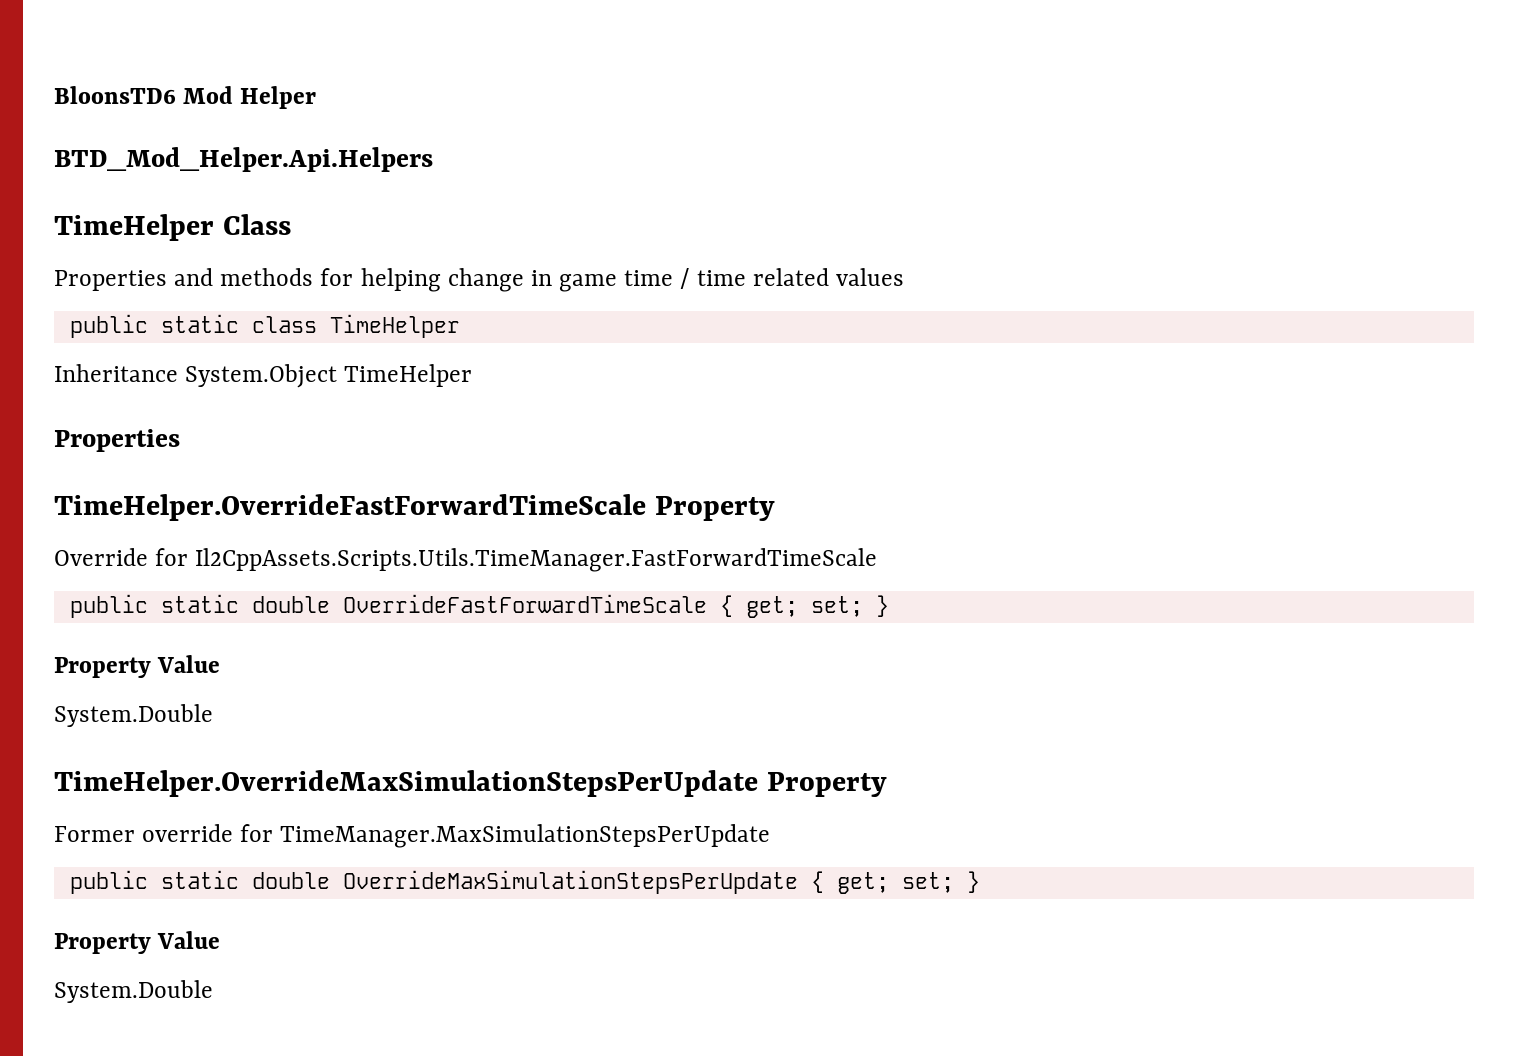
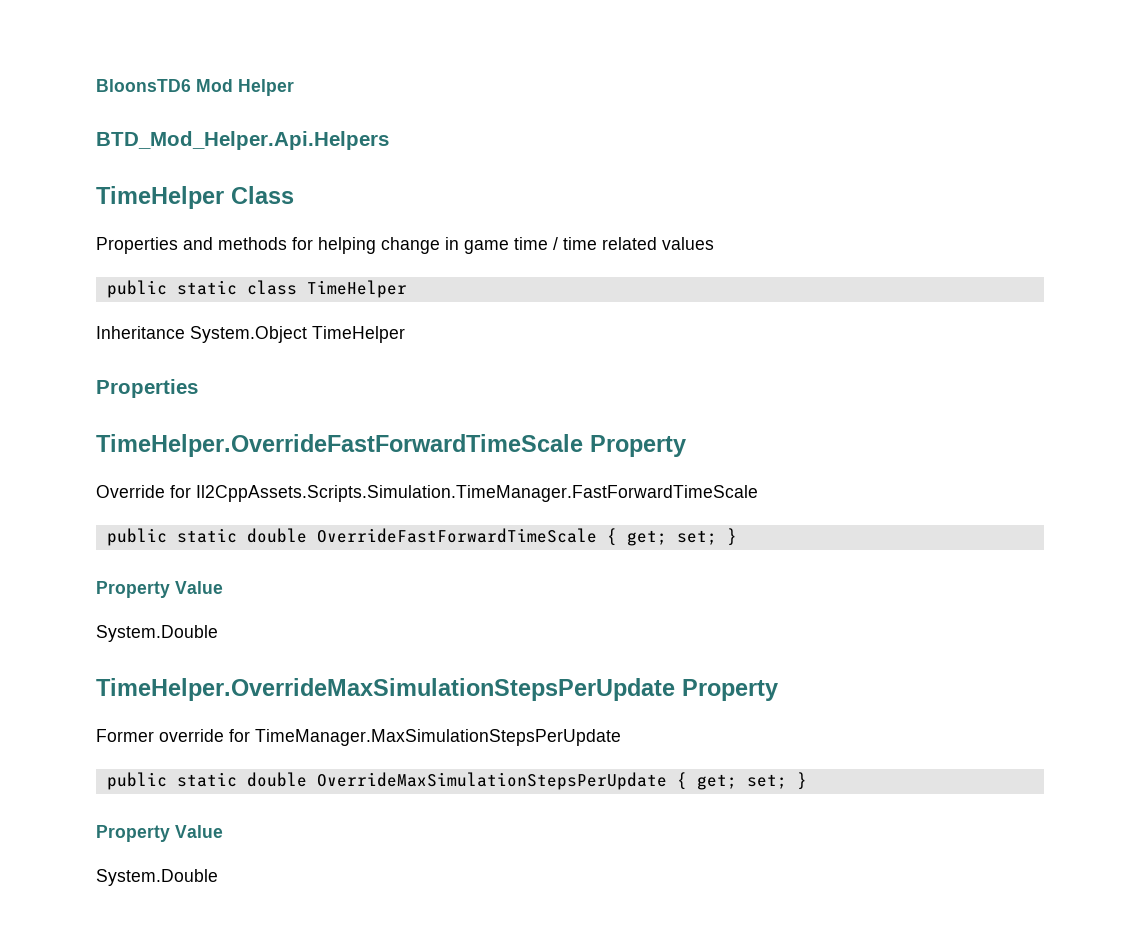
[195,548,878,572] Il2CppAssets.Scripts.Utils.TimeManager.FastForwardTimeScale -> [196,485,758,502] Il2CppAssets.Scripts.Simulation.TimeManager.FastForwardTimeScale

